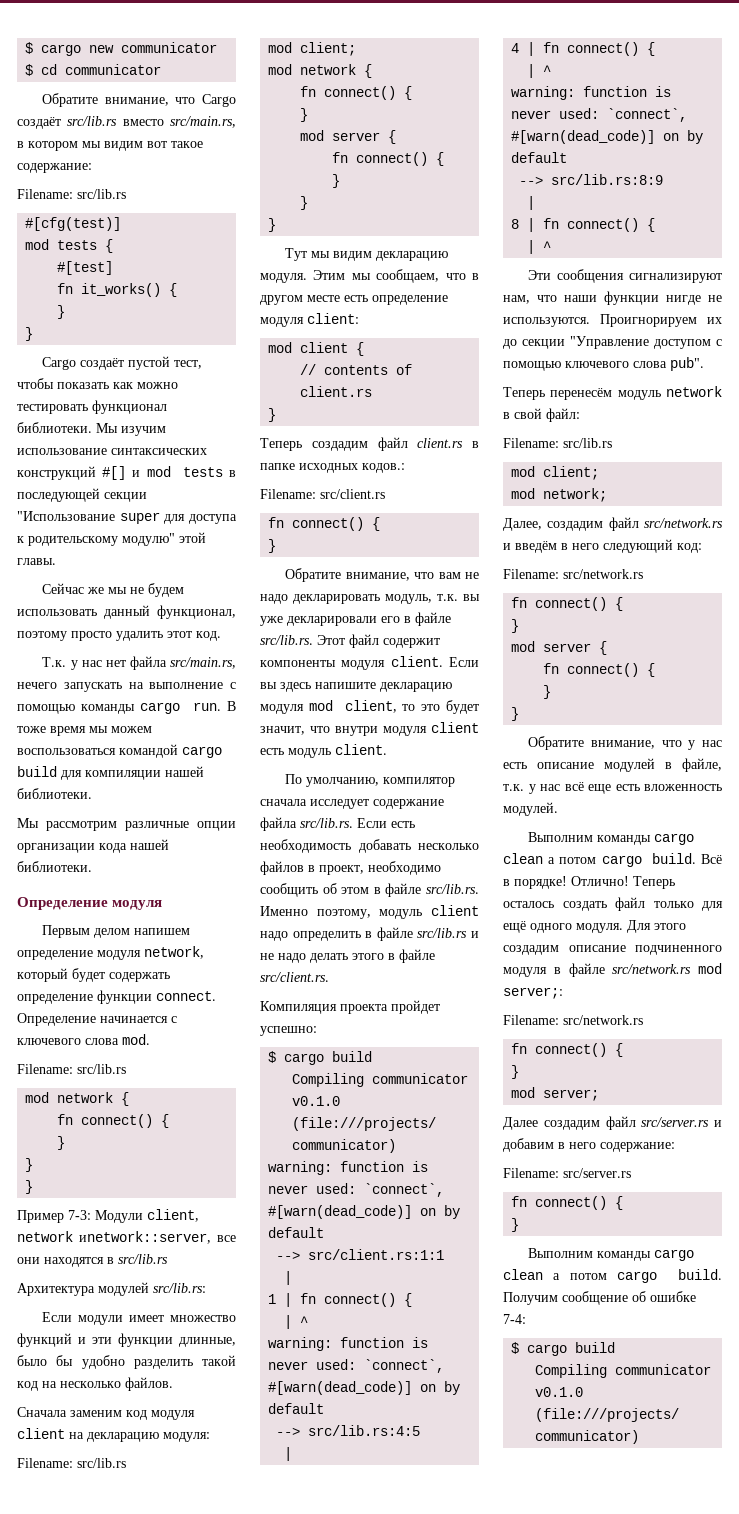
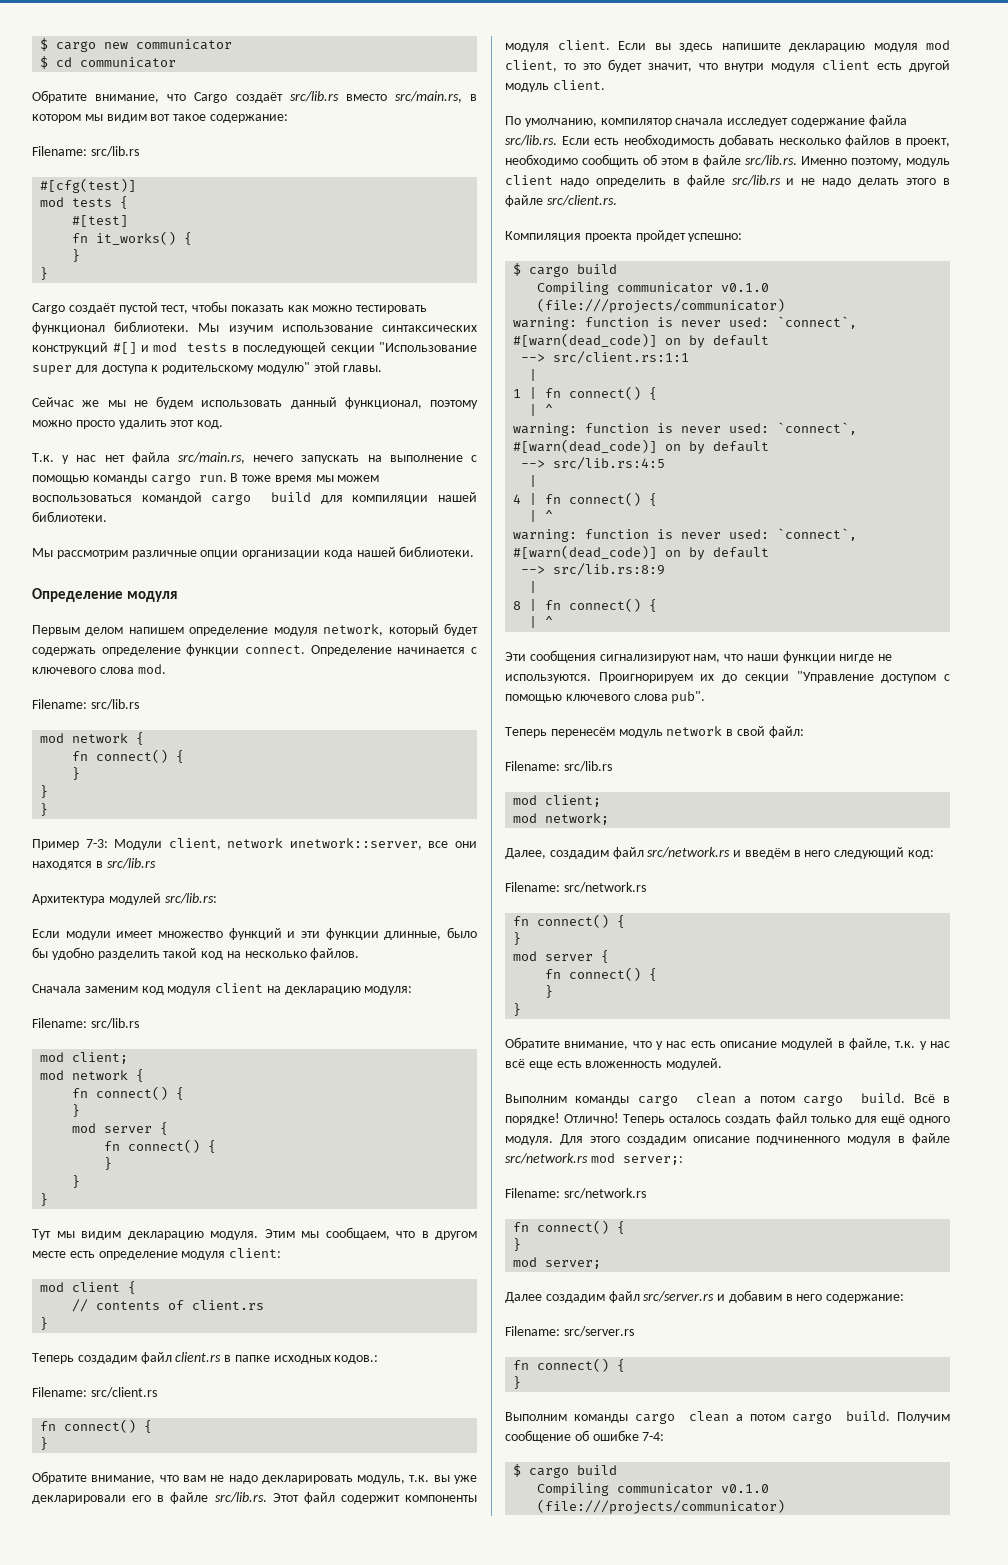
(67, 636) none -> [32,420,72,427] можно
(284, 751) none -> [909,60,950,72] другой

